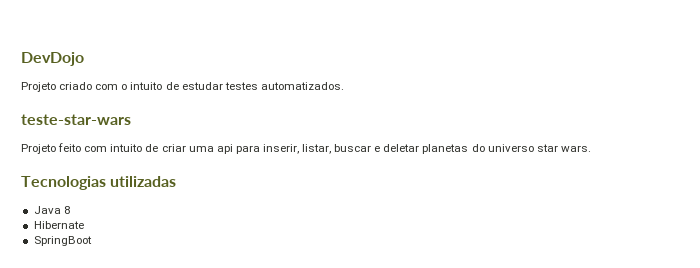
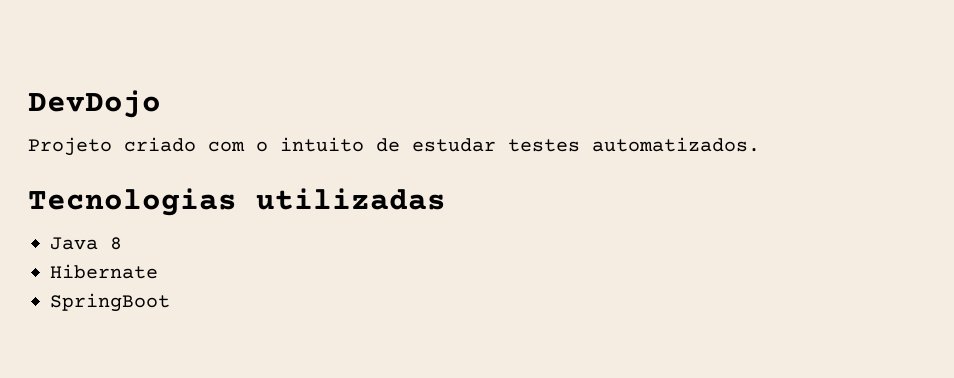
[21,114,131,125] [21,143,591,154] // teste-star-wars // Projeto feito com intuito de criar uma api para inserir, listar, buscar e deletar planetas do universo star wars. -> (760, 144) none

